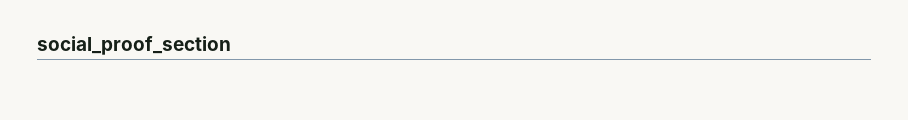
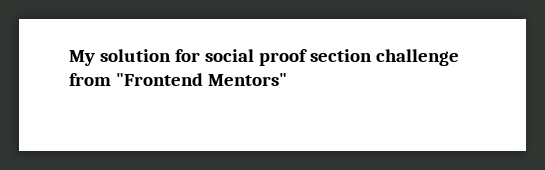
[37,36,231,55] social_proof_section -> [69,49,459,66] [69,73,287,86] My solution for social proof section challenge from "Frontend Mentors"

